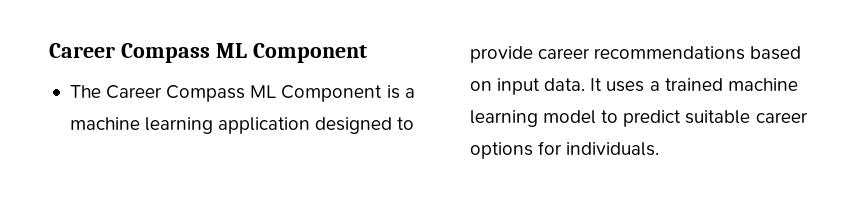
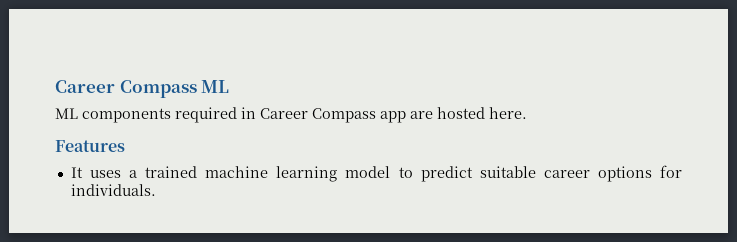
[49,43,367,63] [69,85,415,102] [69,117,415,134] [469,46,802,63] [469,78,586,95] Career Compass ML Component // The Career Compass ML Component is a machine learning application designed to provide career recommendations based on input data. -> [55,80,230,98] [55,107,527,123] [55,140,125,152] Career Compass ML // ML components required in Career Compass app are hosted here. // Features //

